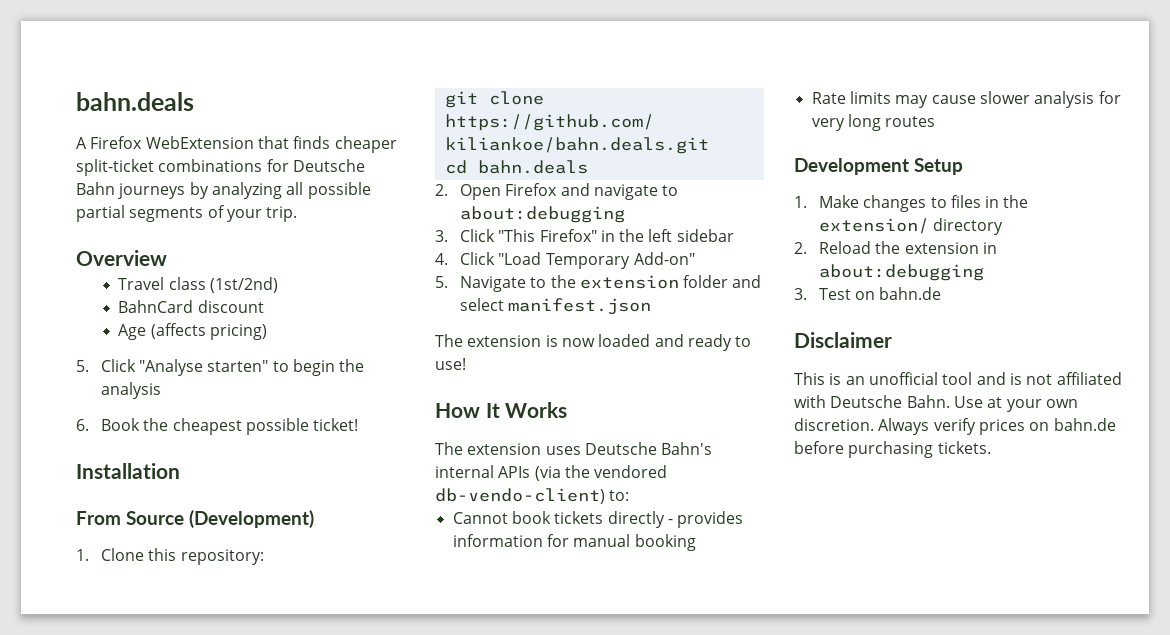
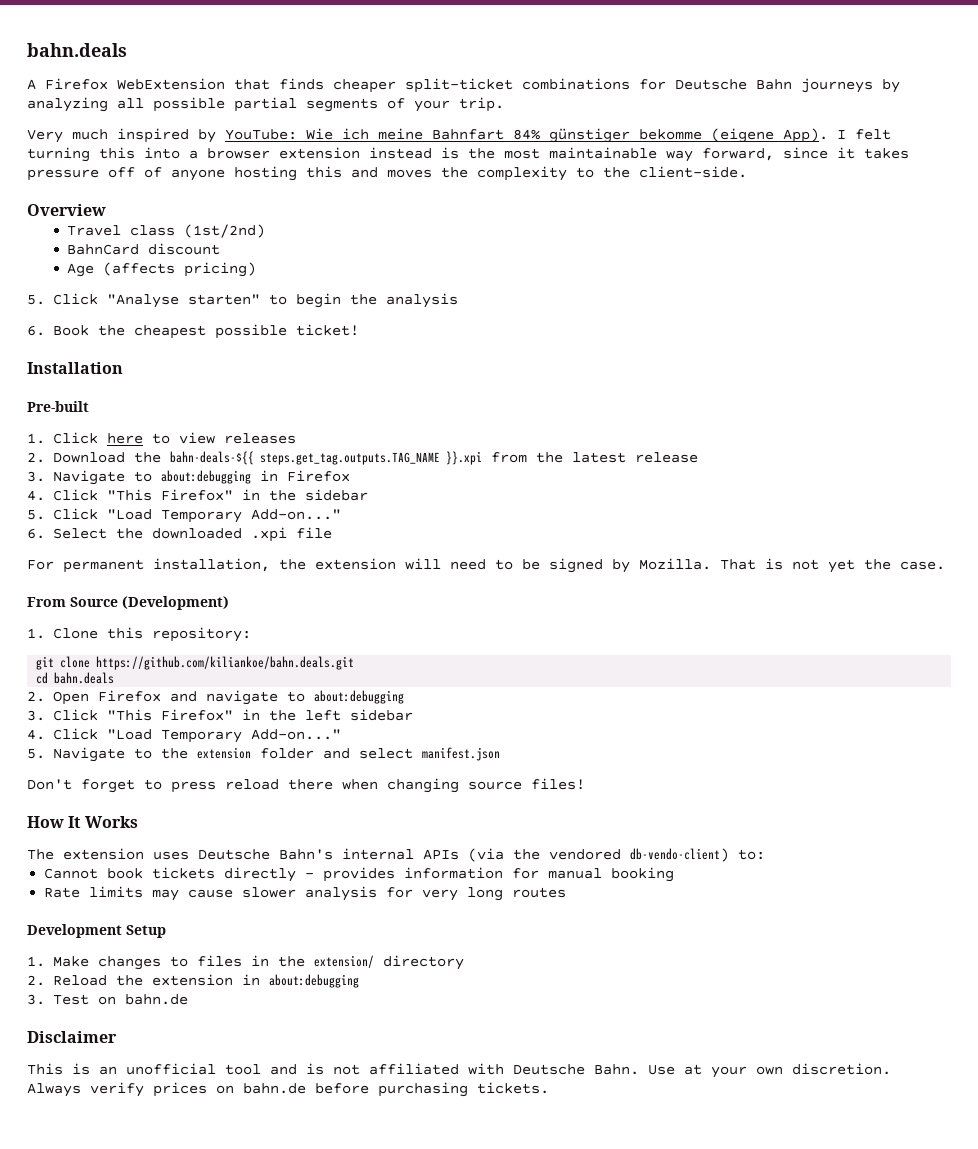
(298, 214) none -> [27,128,891,143] [27,147,909,162] [27,166,747,181] // Very much inspired by YouTube: Wie ich meine Bahnfart 84% günstiger bekomme (eigene App). I felt turning this into a browser extension instead is the most maintainable way forward, since it takes pressure off of anyone hosting this and moves the complexity to the client-side.
(180, 471) none -> [27,401,89,412] [27,432,296,444] [27,451,698,465] [27,470,350,485] [27,489,368,501] [27,508,341,523] [27,527,332,542] [27,558,945,573] // Pre-built // 1. Click here to view releases // 2. Download the bahn-deals-${{ steps.get_tag.outputs.TAG_NAME }}.xpi from the latest release // 3. Navigate to about:debugging in Firefox // 4. Click "This Firefox" in the sidebar // 5. Click "Load Temporary Add-on..." // 6. Select the downloaded .xpi file // For permanent installation, the extension will need to be signed by Mozilla. That is not yet the case.
[633,252,695,265] Add-on" -> [250,729,341,740] Add-on..."
[435,334,752,351] [435,358,466,370] The extension is now loaded and ready to use! -> [27,778,585,793] Don't forget to press reload there when changing source files!

